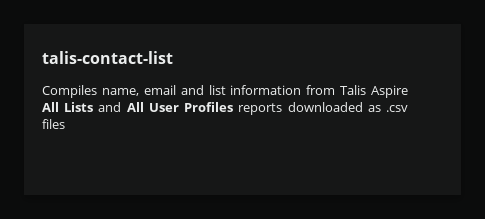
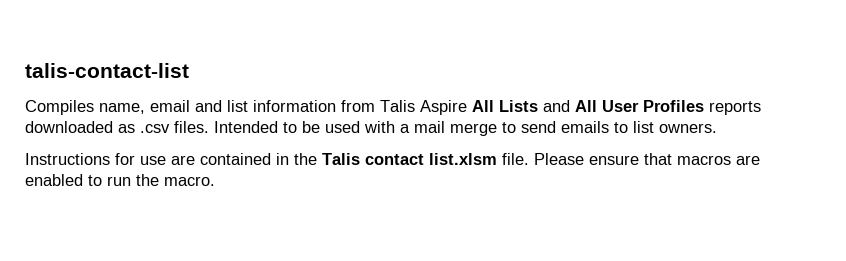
[42,119,65,129] files -> [174,121,717,136] [25,153,760,165] [25,174,215,186] files. Intended to be used with a mail merge to send emails to list owners. // Instructions for use are contained in the Talis contact list.xlsm file. Please ensure that macros are enabled to run the macro.

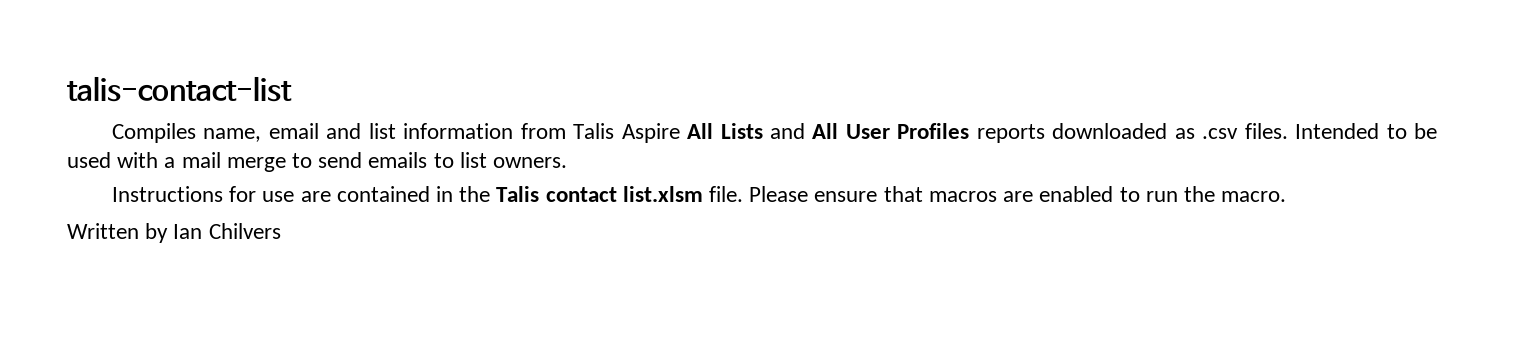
(215, 181) none -> [67,223,281,243] // Written by Ian Chilvers

